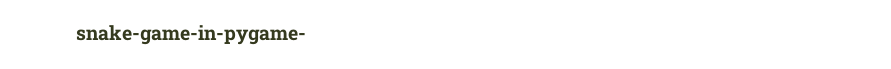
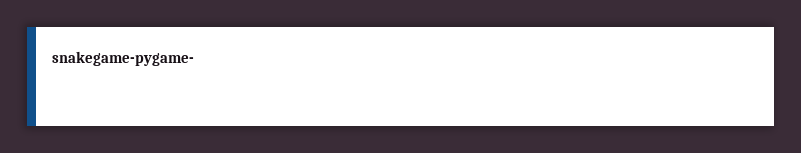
[76,25,306,45] snake-game-in-pygame- -> [52,51,194,66] snakegame-pygame-

